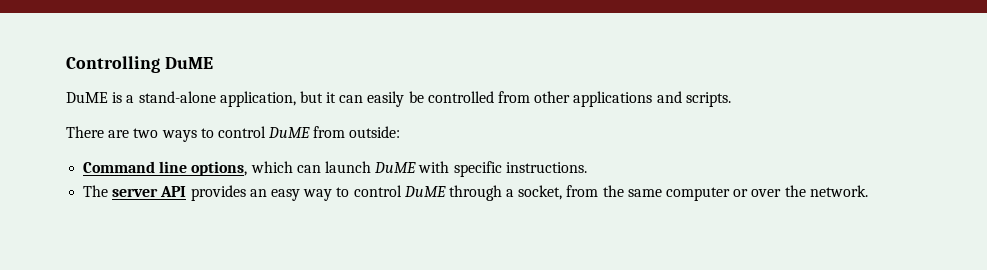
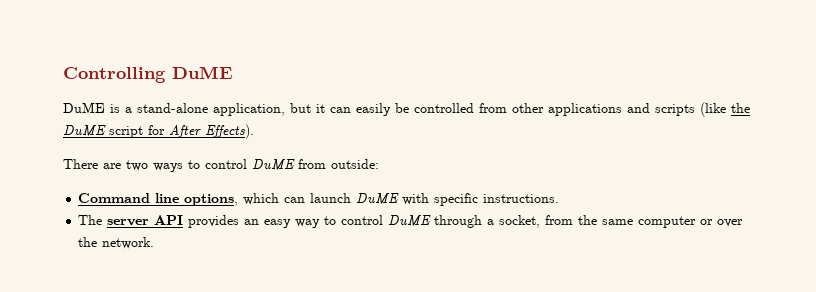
[685,92,731,107] scripts. -> [655,102,750,117] [63,124,254,139] scripts (like the DuME script for After Effects).

